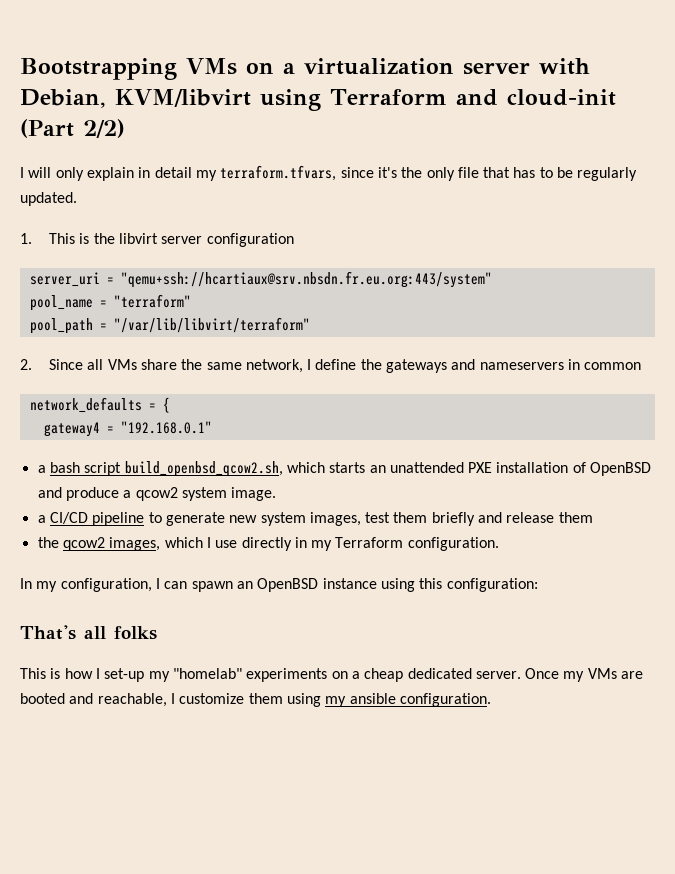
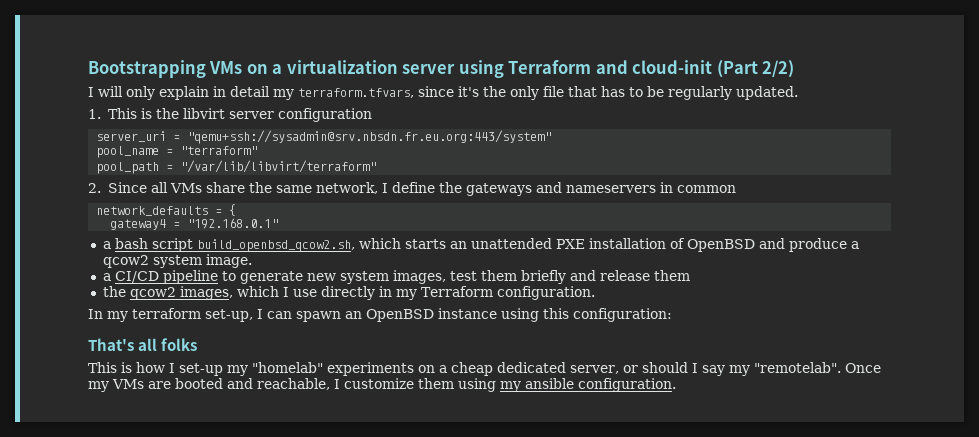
[539,58,590,75] [20,89,251,108] with Debian, KVM/libvirt -> (456, 69) none
[120,271,492,288] "qemu+ssh://hcartiaux@srv.nbsdn.fr.eu.org:443/system" -> [187,130,552,144] "qemu+ssh://sysadmin@srv.nbsdn.fr.eu.org:443/system"
[60,578,152,592] configuration, -> [132,308,253,322] terraform set-up,
[475,671,521,679] server. -> [570,362,841,376] server, or should I say my "remotelab".

